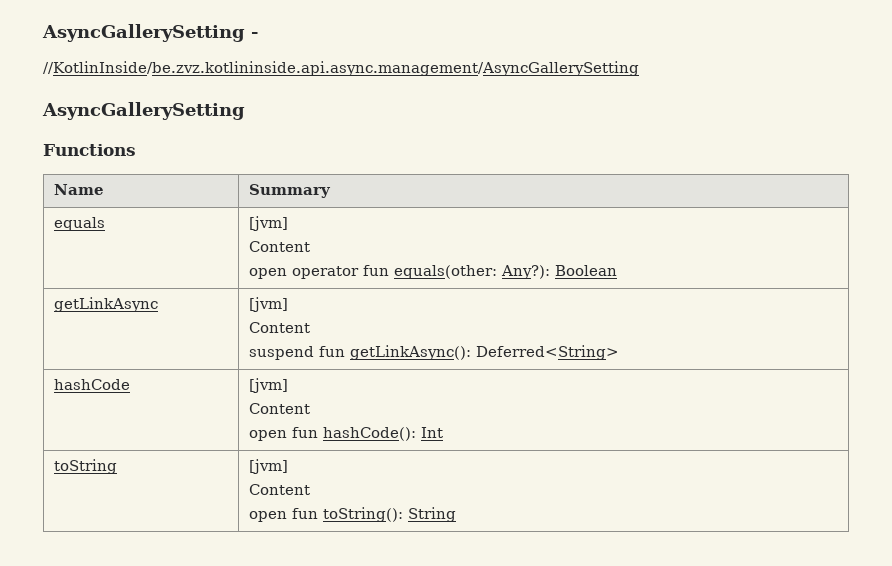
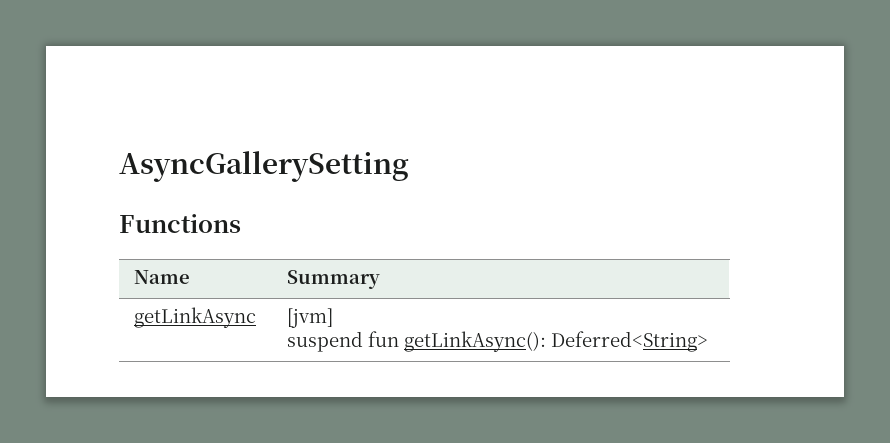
[42,24,258,42] [43,61,639,76] [42,102,245,120] AsyncGallerySetting - // //KotlinInside/be.zvz.kotlininside.api.async.management/AsyncGallerySetting // AsyncGallerySetting -> [119,151,409,182] AsyncGallerySetting
[53,217,105,231] [248,216,288,231] [248,241,310,252] [248,265,617,279] // equals | [jvm] // Content // open operator fun equals(other: Any?): Boolean -> (381, 279) none
[248,322,310,333] // Content -> (334, 318) none
[53,379,130,390] [248,378,288,393] [248,403,310,414] [248,427,443,441] [53,459,117,474] [248,459,288,474] [248,484,310,495] [248,507,456,522] // hashCode | [jvm] // Content // open fun hashCode(): Int // toString | [jvm] // Content // open fun toString(): String -> (709, 341) none

